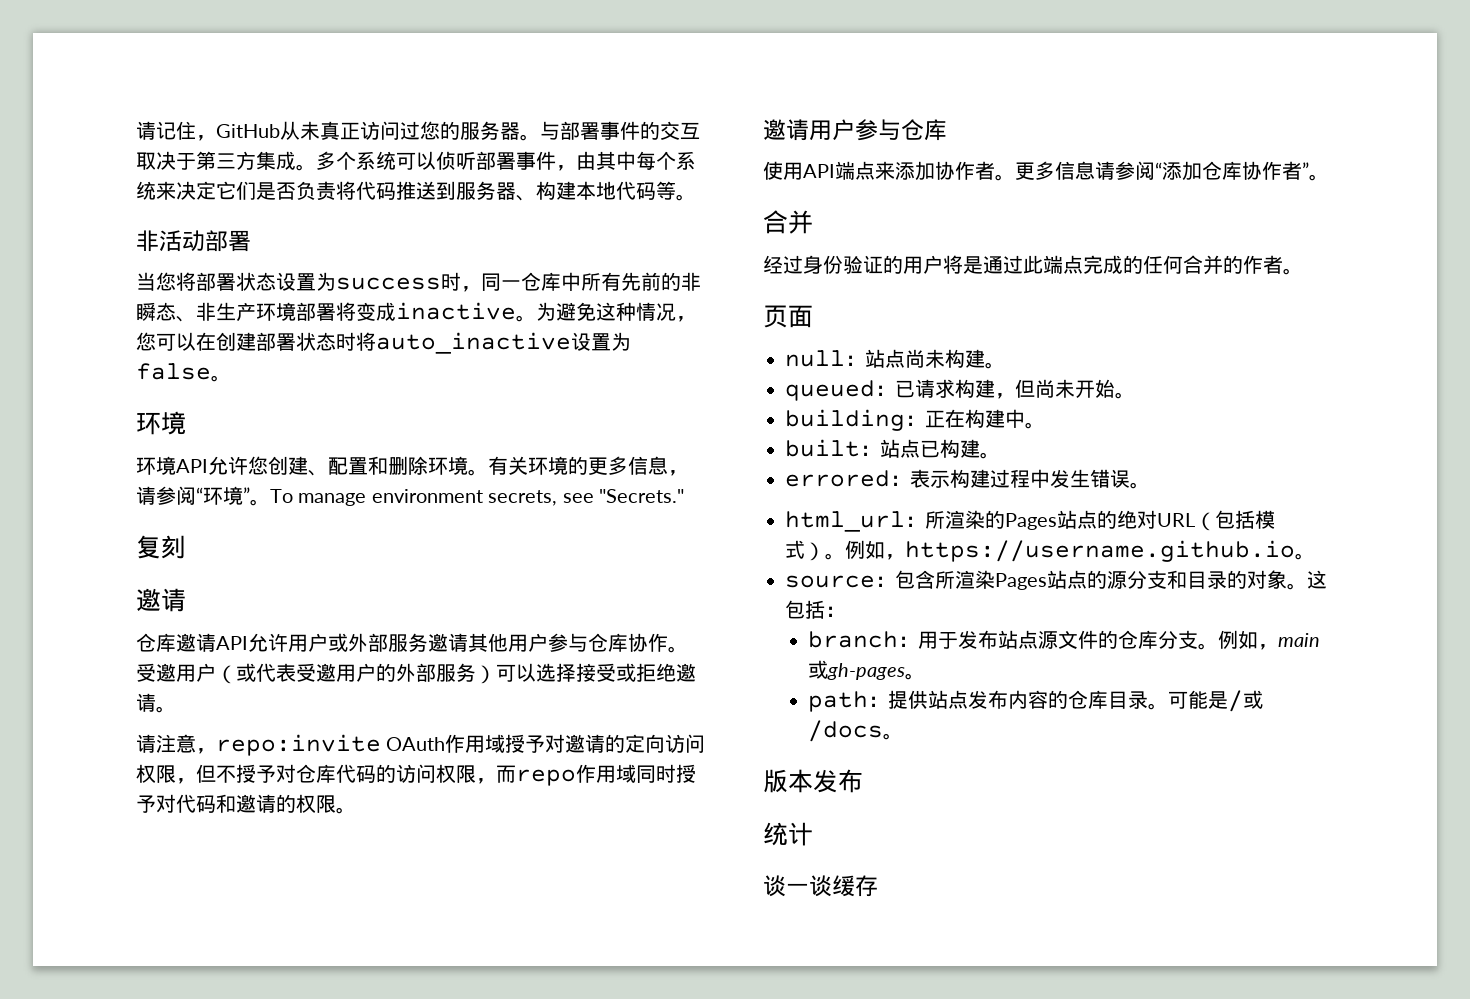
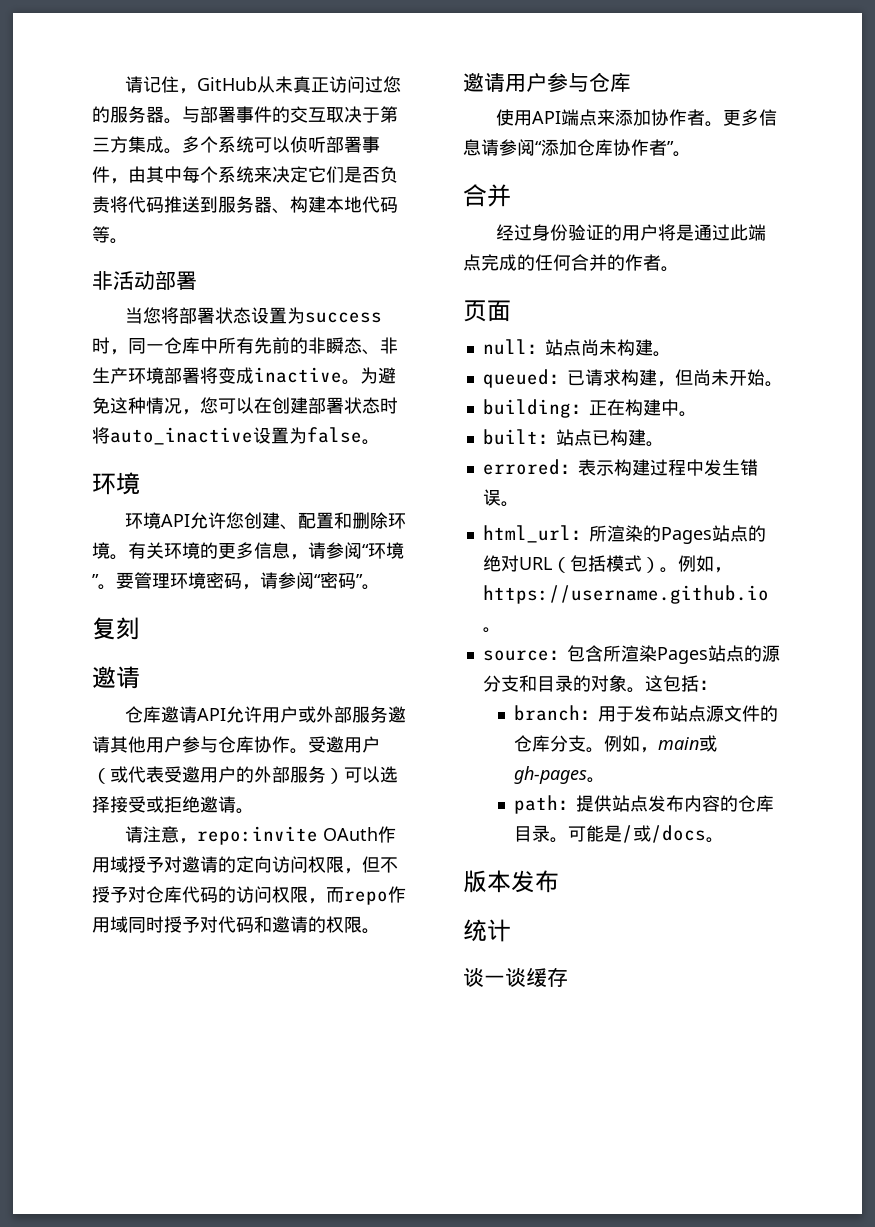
[270,489,684,506] To manage environment secrets, see "Secrets." -> [116,572,380,590] 要管理环境密码，请参阅“密码”。

